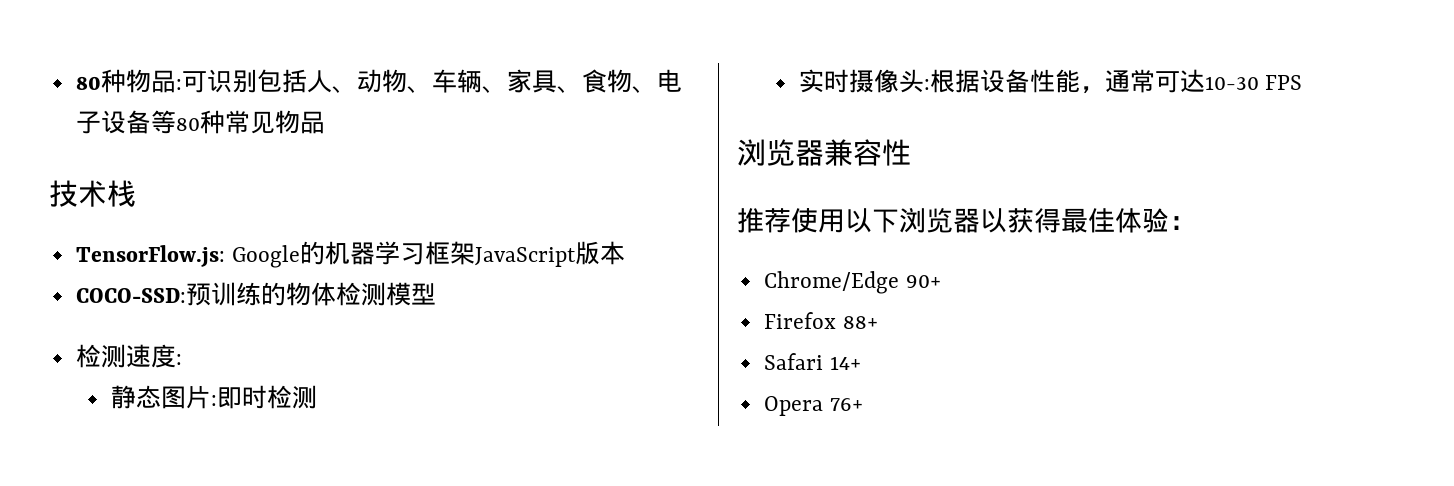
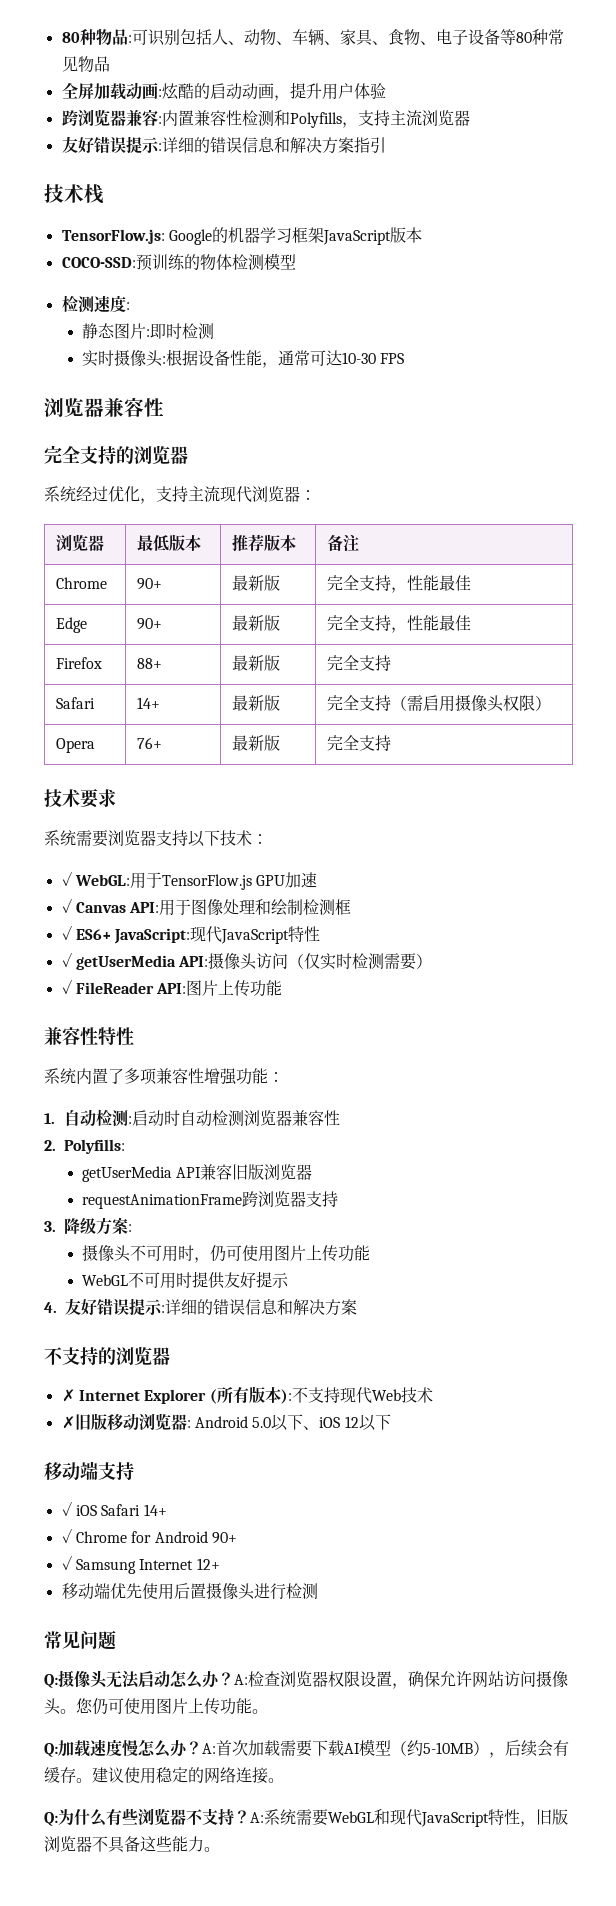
(325, 122) none -> [61,82,386,101] [61,109,470,128] [61,136,386,154] // 全屏加载动画:炫酷的启动动画，提升用户体验 // 跨浏览器兼容:内置兼容性检测和Polyfills，支持主流浏览器 // 友好错误提示:详细的错误信息和解决方案指引
[737,207,1196,233] [763,271,941,294] [763,312,878,329] [763,353,861,370] [763,396,863,416] 推荐使用以下浏览器以获得最佳体验： // Chrome/Edge 90+ // Firefox 88+ // Safari 14+ // Opera 76+ -> [44,445,188,464] [44,486,316,504] [55,534,104,552] [136,534,201,551] [231,534,296,551] [326,534,359,552] [55,577,107,589] [136,578,162,590] [231,575,280,591] [326,575,471,593] [55,617,87,633] [136,618,162,630] [231,615,280,631] [326,615,471,633] [55,657,102,669] [136,658,162,669] [231,655,280,671] [326,655,391,671] [55,697,95,709] [136,697,160,709] [231,695,280,711] [326,695,551,712] [55,738,95,753] [136,737,162,749] [231,735,280,751] [326,735,391,751] [44,789,116,808] [44,830,268,847] [61,871,318,890] [61,898,352,916] [61,925,321,944] [61,952,433,970] [61,979,283,997] [44,1027,134,1046] [44,1068,284,1085] [44,1109,341,1127] [44,1139,126,1154] [82,1164,313,1182] [82,1191,339,1209] [44,1217,133,1235] [82,1245,371,1263] [82,1271,290,1289] [44,1298,357,1316] [44,1346,170,1365] [61,1386,433,1404] [61,1413,391,1431] [44,1461,134,1480] [61,1501,167,1516] [61,1528,237,1544] [61,1555,220,1574] [61,1583,318,1600] [44,1630,116,1650] [44,1670,568,1689] [44,1698,268,1715] [44,1739,569,1758] [44,1767,284,1784] [44,1808,568,1827] [44,1836,220,1853] 完全支持的浏览器 // 系统经过优化，支持主流现代浏览器： // 浏览器 | 最低版本 | 推荐版本 | 备注 // Chrome | 90+ | 最新版 | 完全支持，性能最佳 // Edge | 90+ | 最新版 | 完全支持，性能最佳 // Firefox | 88+ | 最新版 | 完全支持 // Safari | 14+ | 最新版 | 完全支持（需启用摄像头权限） // Opera | 76+ | 最新版 | 完全支持 // 技术要求 // 系统需要浏览器支持以下技术： // ✓ WebGL:用于TensorFlow.js GPU加速 // ✓ Canvas API:用于图像处理和绘制检测框 // ✓ ES6+ JavaScript:现代JavaScript特性 // ✓ getUserMedia API:摄像头访问（仅实时检测需要） // ✓ FileReader API:图片上传功能 // 兼容性特性 // 系统内置了多项兼容性增强功能： // 1.自动检测:启动时自动检测浏览器兼容性 // 2. Polyfills: // getUserMedia API兼容旧版浏览器 // requestAnimationFrame跨浏览器支持 // 3.降级方案: // 摄像头不可用时，仍可使用图片上传功能 // WebGL不可用时提供友好提示 // 4.友好错误提示:详细的错误信息和解决方案 // 不支持的浏览器 // ✗ Internet Explorer (所有版本):不支持现代Web技术 // ✗旧版移动浏览器: Android 5.0以下、iOS 12以下 // 移动端支持 // ✓ iOS Safari 14+ // ✓ Chrome for Android 90+ // ✓ Samsung Internet 12+ // 移动端优先使用后置摄像头进行检测 // 常见问题 // Q:摄像头无法启动怎么办？A:检查浏览器权限设置，确保允许网站访问摄像头。您仍可使用图片上传功能。 // Q:加载速度慢怎么办？A:首次加载需要下载AI模型（约5-10MB），后续会有缓存。建议使用稳定的网络连接。 // Q:为什么有些浏览器不支持？A:系统需要WebGL和现代JavaScript特性，旧版浏览器不具备这些能力。

